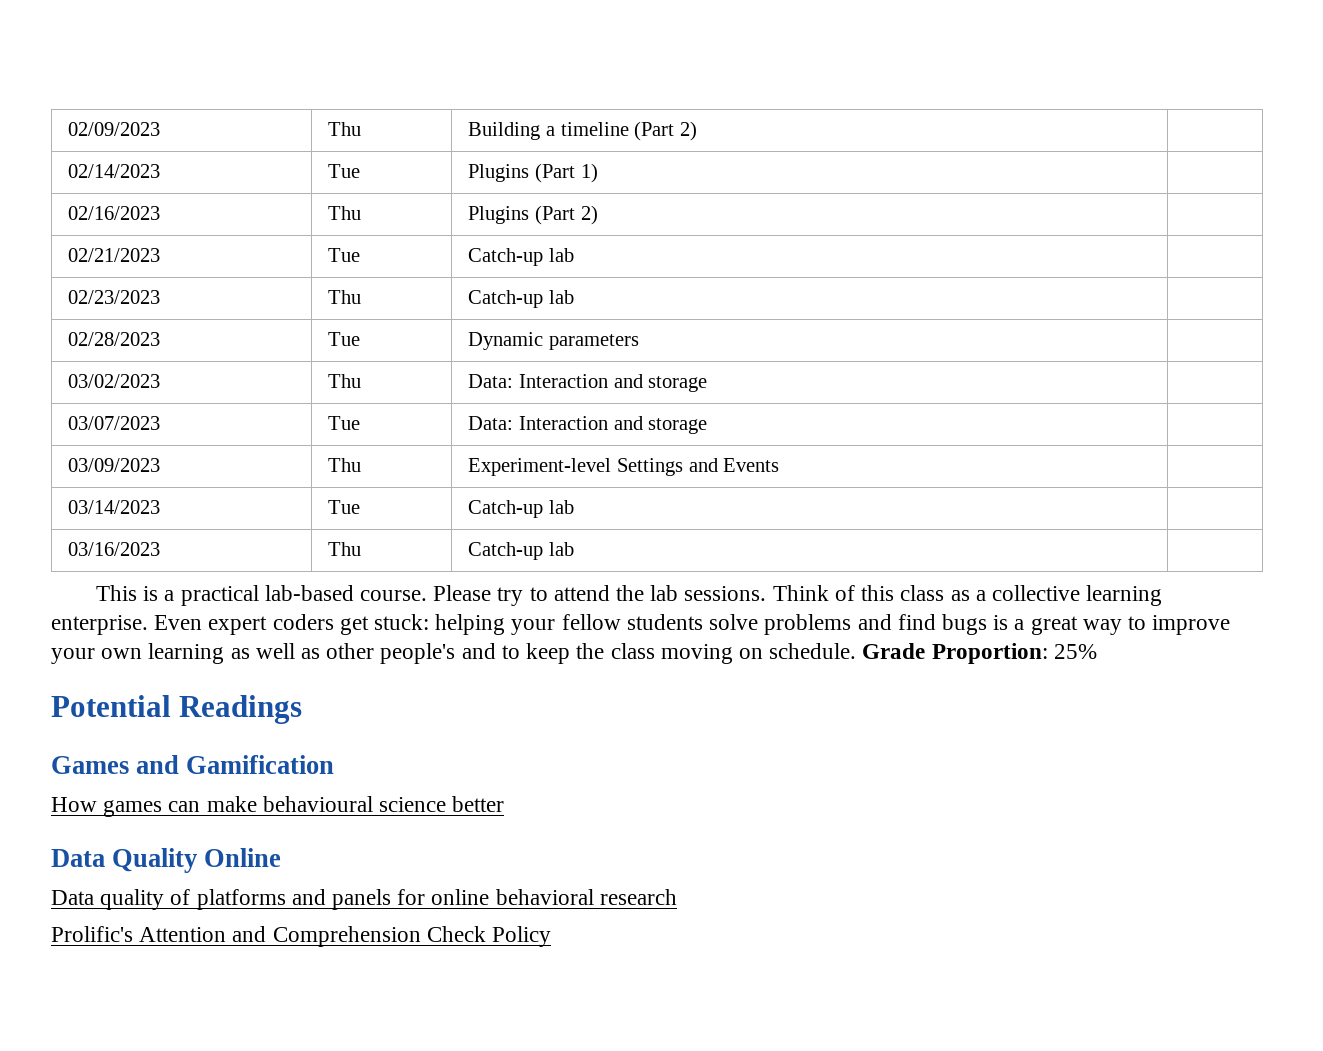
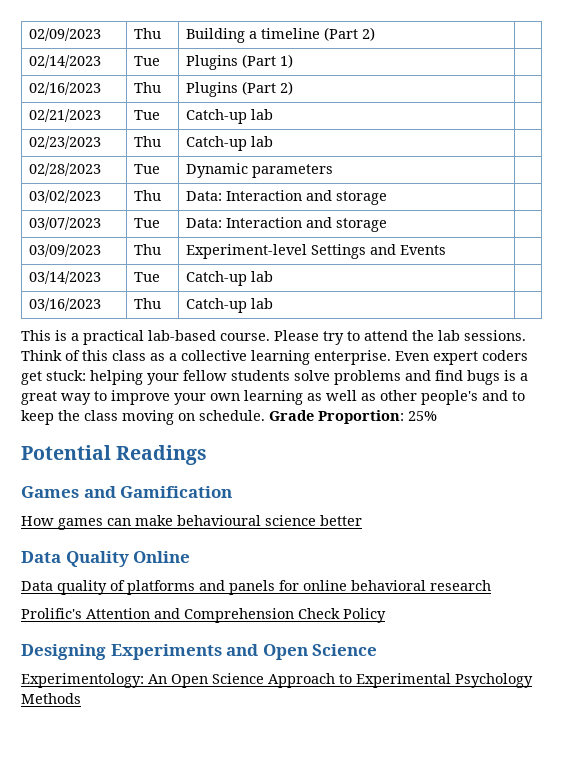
(552, 936) none -> [21,644,378,660] [21,673,533,688] [21,693,81,704] // Designing Experiments and Open Science // Experimentology: An Open Science Approach to Experimental Psychology Methods

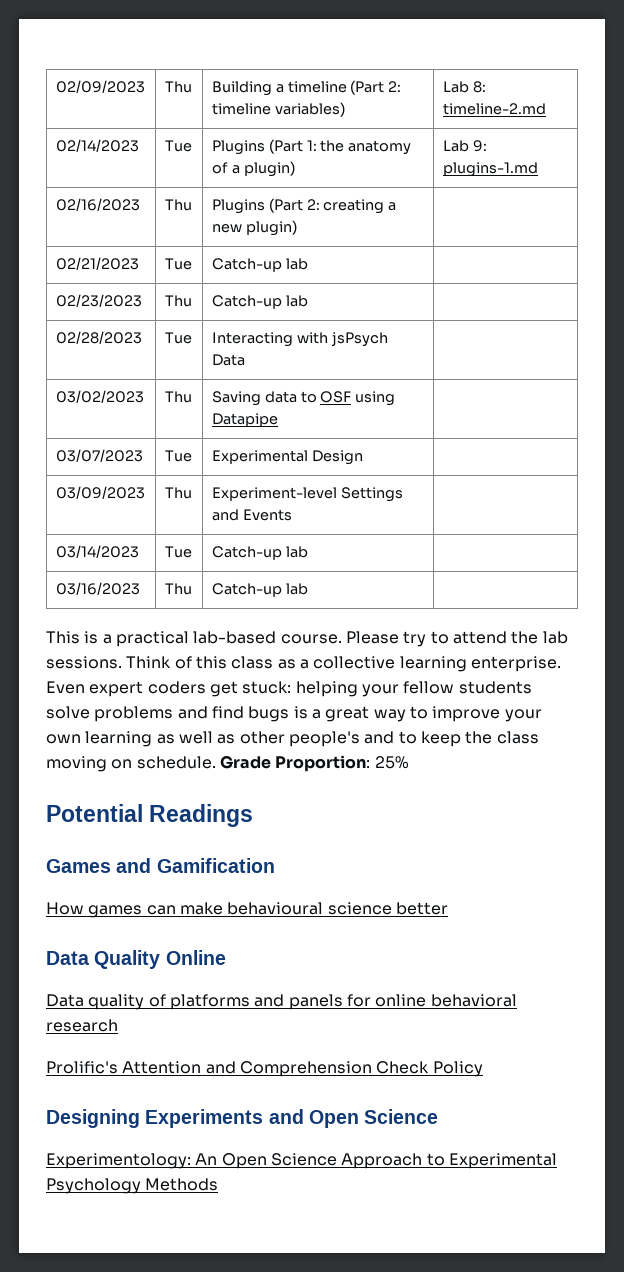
[361,27,375,41] [28,55,101,68] [133,56,160,66] [185,54,293,70] 2) | // 02/14/2023 | Tue | Plugins (Part 1) | -> [388,81,402,92] [211,102,345,117] [442,81,486,93] [442,103,546,115] [55,139,139,152] [164,140,192,152] [211,139,412,155] [211,161,295,177] [442,140,487,152] [442,162,538,177] 2: timeline variables) | Lab 8: timeline-2.md // 02/14/2023 | Tue | Plugins (Part 1: the anatomy of a plugin) | Lab 9: plugins-1.md
[279,81,293,95] 2) -> [306,199,397,214] [211,220,297,236] 2: creating a new plugin)
[185,163,333,178] [28,190,101,203] [133,190,161,201] [185,190,387,205] [28,217,101,230] [133,218,160,228] [185,217,387,232] Dynamic parameters | // 03/02/2023 | Thu | Data: Interaction and storage | // 03/07/2023 | Tue | Data: Interaction and storage -> [211,332,388,347] [211,354,245,366] [55,390,144,403] [164,391,192,403] [211,391,396,406] [211,413,278,427] [55,449,143,462] [164,450,192,462] [211,450,363,465] Interacting with jsPsych Data | // 03/02/2023 | Thu | Saving data to OSF using Datapipe | // 03/07/2023 | Tue | Experimental Design

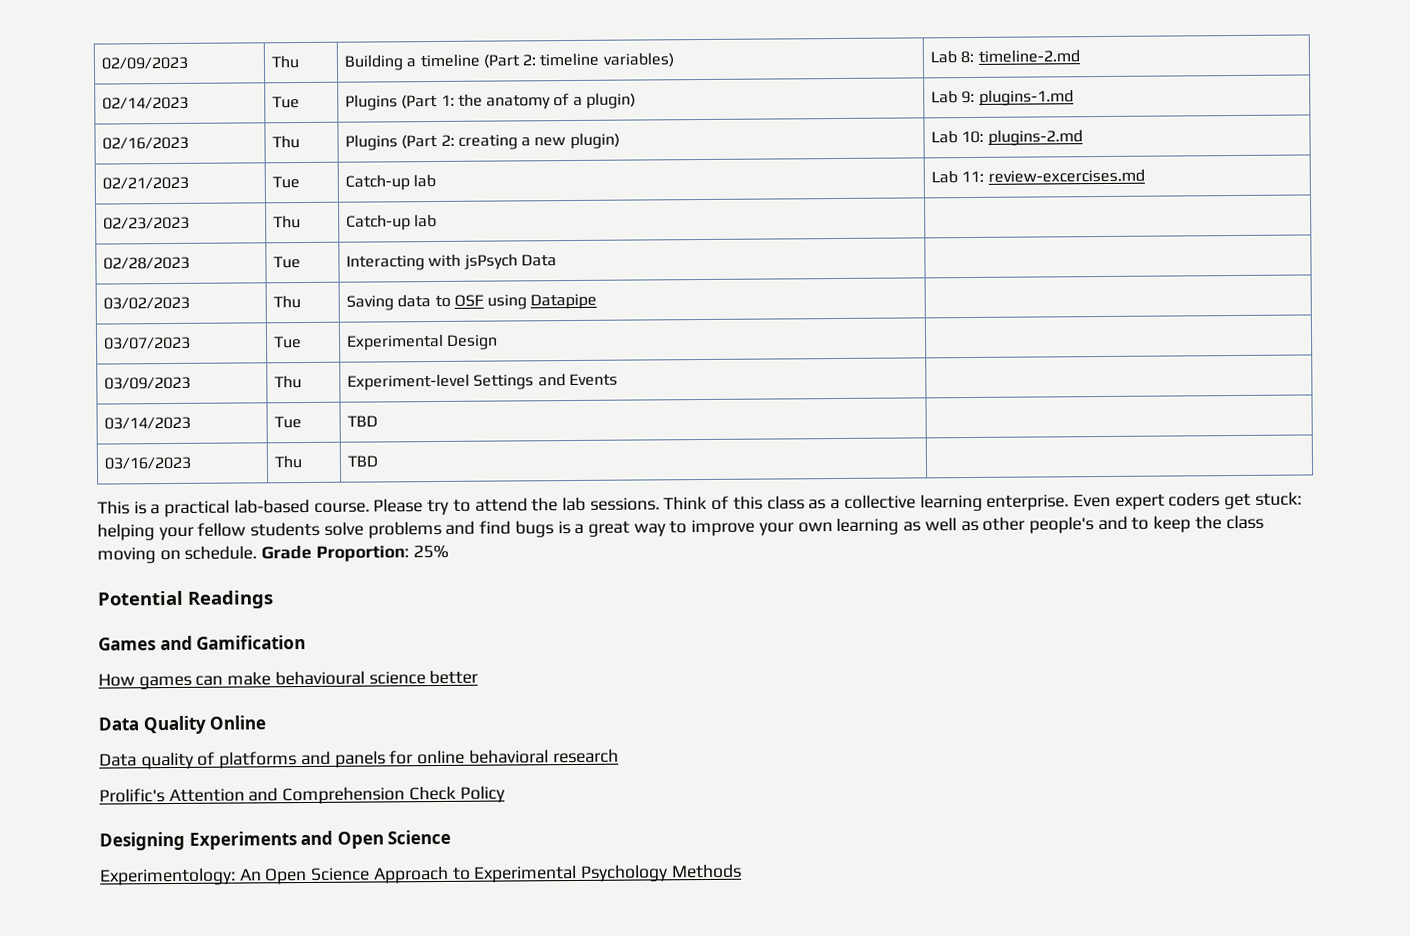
(297, 228) none -> [930,129,1083,146] Lab 10: plugins-2.md
(308, 264) none -> [930,168,1145,184] Lab 11: review-excercises.md
[211,546,308,560] Catch-up lab -> [346,415,378,427] TBD
[211,583,308,597] Catch-up lab -> [346,455,378,467] TBD

